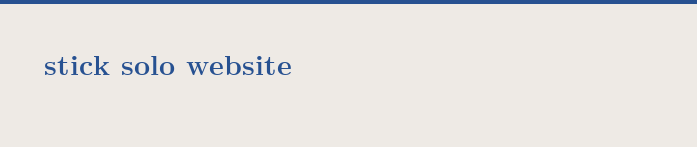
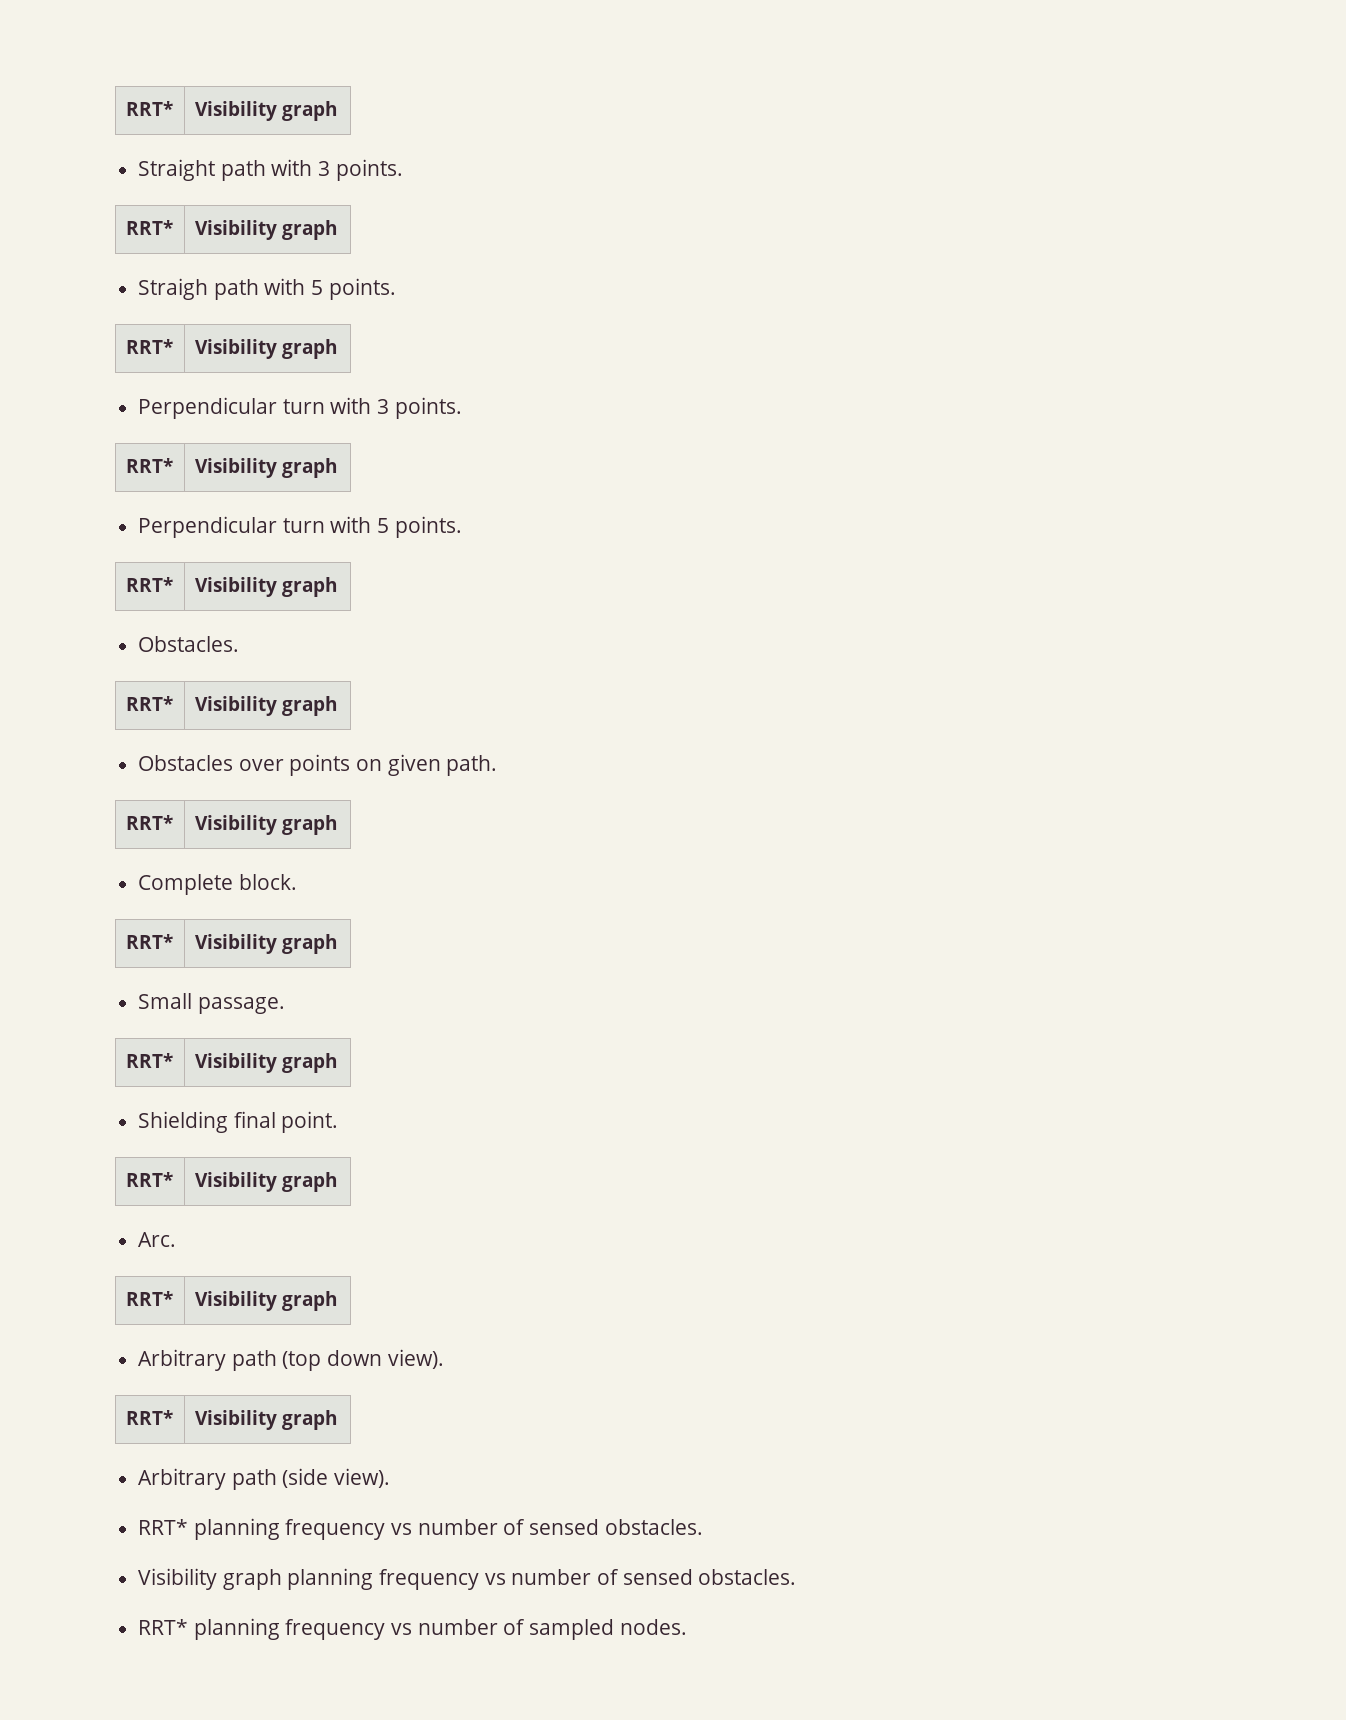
[44,56,292,75] stick solo website -> [125,101,173,116] [194,101,337,121] [138,159,403,181] [125,220,173,235] [194,220,337,240] [138,278,396,300] [125,339,173,354] [194,339,337,359] [138,397,462,419] [125,458,173,473] [194,458,337,478] [138,516,462,538] [125,577,173,592] [194,577,337,597] [138,636,240,652] [125,696,173,711] [194,696,337,716] [138,754,498,776] [125,815,173,830] [194,815,337,835] [138,874,297,895] [125,934,173,949] [194,934,337,954] [138,993,285,1014] [125,1053,173,1068] [194,1053,337,1073] [138,1111,339,1133] [125,1172,173,1187] [194,1172,337,1192] [138,1232,177,1247] [125,1291,173,1306] [194,1291,337,1311] [138,1349,444,1371] [125,1410,173,1425] [194,1410,337,1430] [138,1468,391,1490] [138,1518,703,1540] [138,1568,797,1590] [138,1618,687,1640] RRT* | Visibility graph // Straight path with 3 points. // RRT* | Visibility graph // Straigh path with 5 points. // RRT* | Visibility graph // Perpendicular turn with 3 points. // RRT* | Visibility graph // Perpendicular turn with 5 points. // RRT* | Visibility graph // Obstacles. // RRT* | Visibility graph // Obstacles over points on given path. // RRT* | Visibility graph // Complete block. // RRT* | Visibility graph // Small passage. // RRT* | Visibility graph // Shielding final point. // RRT* | Visibility graph // Arc. // RRT* | Visibility graph // Arbitrary path (top down view). // RRT* | Visibility graph // Arbitrary path (side view). // RRT* planning frequency vs number of sensed obstacles. // Visibility graph planning frequency vs number of sensed obstacles. // RRT* planning frequency vs number of sampled nodes.

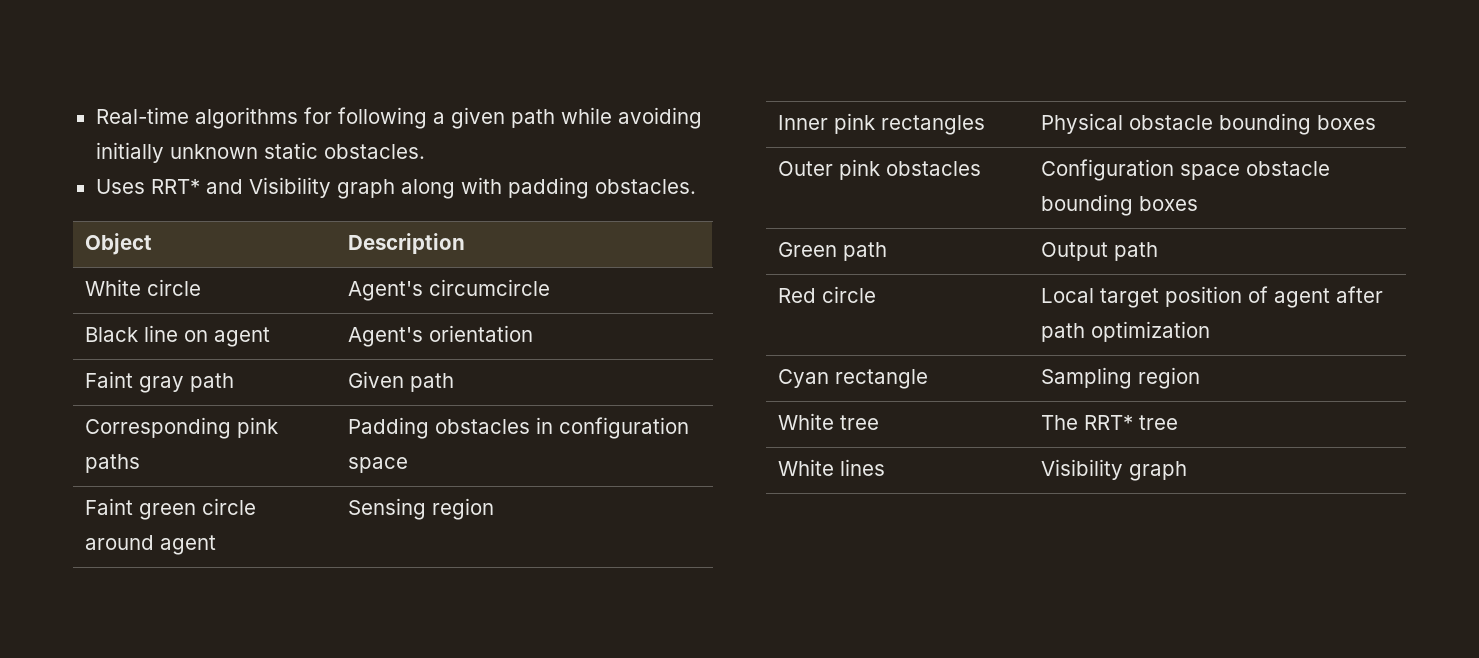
[125,101,173,116] [194,101,337,121] [138,159,403,181] [125,220,173,235] [194,220,337,240] [138,278,396,300] [125,339,173,354] [194,339,337,359] [138,397,462,419] [125,458,173,473] [194,458,337,478] [138,516,462,538] [125,577,173,592] [194,577,337,597] [138,636,240,652] [125,696,173,711] [194,696,337,716] [138,754,498,776] [125,815,173,830] [194,815,337,835] [138,874,297,895] [125,934,173,949] [194,934,337,954] [138,993,285,1014] [125,1053,173,1068] [194,1053,337,1073] [138,1111,339,1133] [125,1172,173,1187] [194,1172,337,1192] [138,1232,177,1247] [125,1291,173,1306] [194,1291,337,1311] [138,1349,444,1371] [125,1410,173,1425] [194,1410,337,1430] [138,1468,391,1490] [138,1518,703,1540] [138,1568,797,1590] [138,1618,687,1640] RRT* | Visibility graph // Straight path with 3 points. // RRT* | Visibility graph // Straigh path with 5 points. // RRT* | Visibility graph // Perpendicular turn with 3 points. // RRT* | Visibility graph // Perpendicular turn with 5 points. // RRT* | Visibility graph // Obstacles. // RRT* | Visibility graph // Obstacles over points on given path. // RRT* | Visibility graph // Complete block. // RRT* | Visibility graph // Small passage. // RRT* | Visibility graph // Shielding final point. // RRT* | Visibility graph // Arc. // RRT* | Visibility graph // Arbitrary path (top down view). // RRT* | Visibility graph // Arbitrary path (side view). // RRT* planning frequency vs number of sensed obstacles. // Visibility graph planning frequency vs number of sensed obstacles. // RRT* planning frequency vs number of sampled nodes. -> [95,107,702,129] [95,142,425,163] [95,177,696,199] [84,233,152,255] [347,233,465,254] [84,279,201,296] [347,279,550,301] [84,325,270,347] [347,325,533,347] [84,371,234,393] [347,371,454,392] [84,417,278,439] [84,454,140,473] [347,417,689,439] [347,457,408,473] [84,498,256,520] [84,535,216,555] [347,498,494,520] [777,113,985,135] [1040,113,1376,135] [777,159,981,180] [1040,159,1330,181] [1040,194,1198,216] [777,242,887,261] [1040,242,1158,261] [777,286,876,303] [1040,286,1383,308] [1040,321,1210,342] [777,369,928,389] [1040,367,1200,389] [777,413,879,430] [1040,415,1178,430] [777,459,885,476] [1040,459,1187,481] Real-time algorithms for following a given path while avoiding initially unknown static obstacles. // Uses RRT* and Visibility graph along with padding obstacles. // Object | Description // White circle | Agent's circumcircle // Black line on agent | Agent's orientation // Faint gray path | Given path // Corresponding pink paths | Padding obstacles in configuration space // Faint green circle around agent | Sensing region // Inner pink rectangles | Physical obstacle bounding boxes // Outer pink obstacles | Configuration space obstacle bounding boxes // Green path | Output path // Red circle | Local target position of agent after path optimization // Cyan rectangle | Sampling region // White tree | The RRT* tree // White lines | Visibility graph

